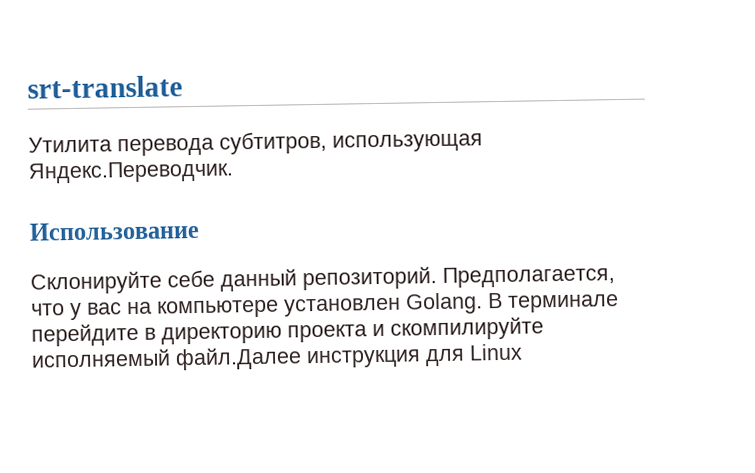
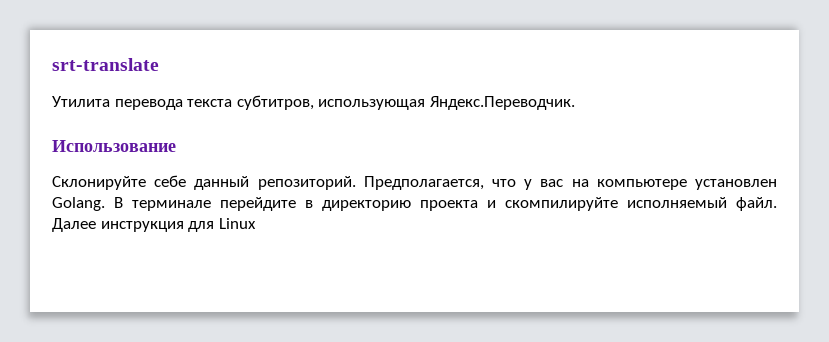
(214, 147) none -> [187,99,233,107] текста
[175,346,302,371] файл.Далее -> [736,197,777,211] [52,218,96,232] файл. Далее

